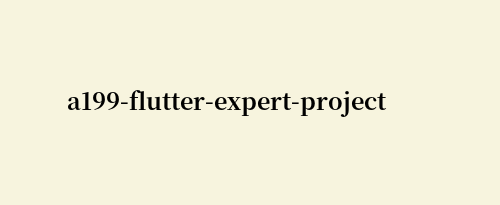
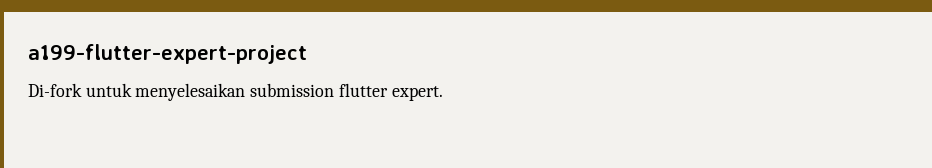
(387, 103) none -> [28,83,443,101] // Di-fork untuk menyelesaikan submission flutter expert.

